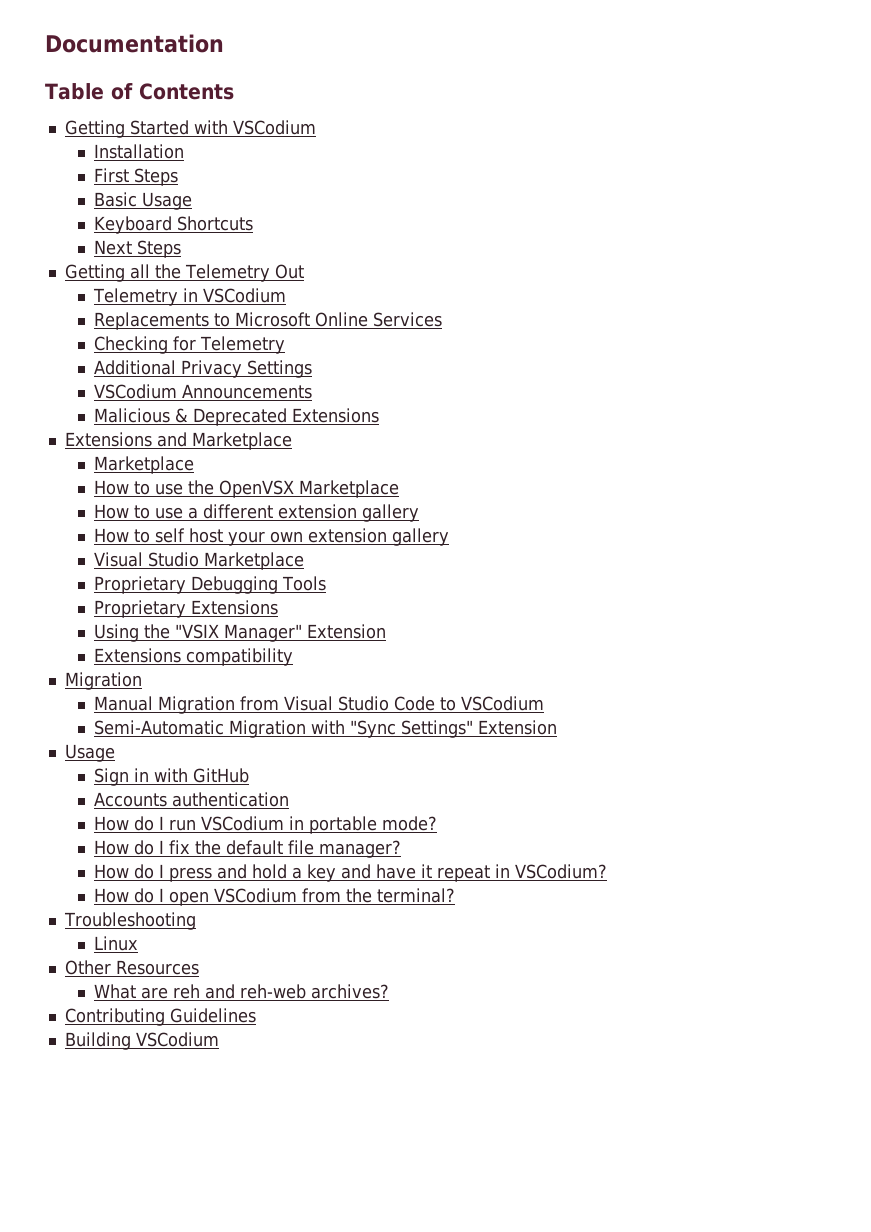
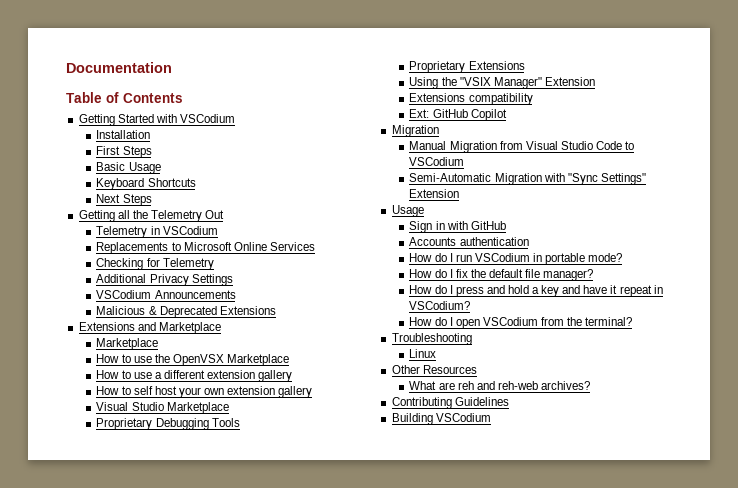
(294, 657) none -> [409,109,507,121] // Ext: GitHub Copilot

